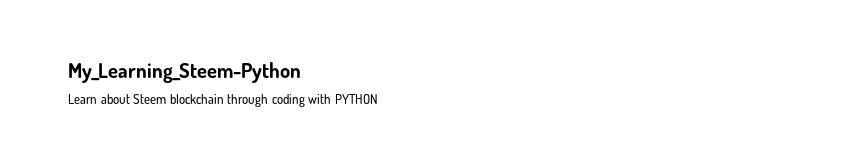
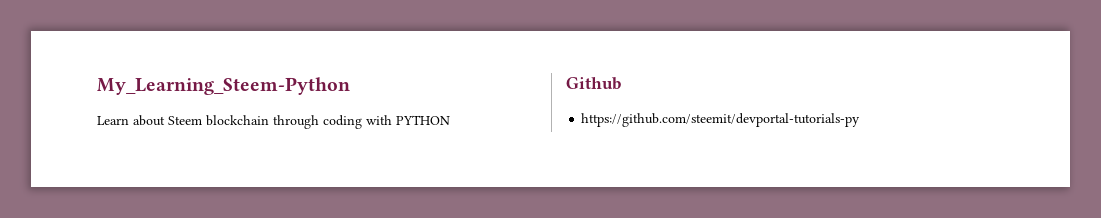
(378, 99) none -> [566,77,621,90] [581,113,861,127] // Github // https://github.com/steemit/devportal-tutorials-py

